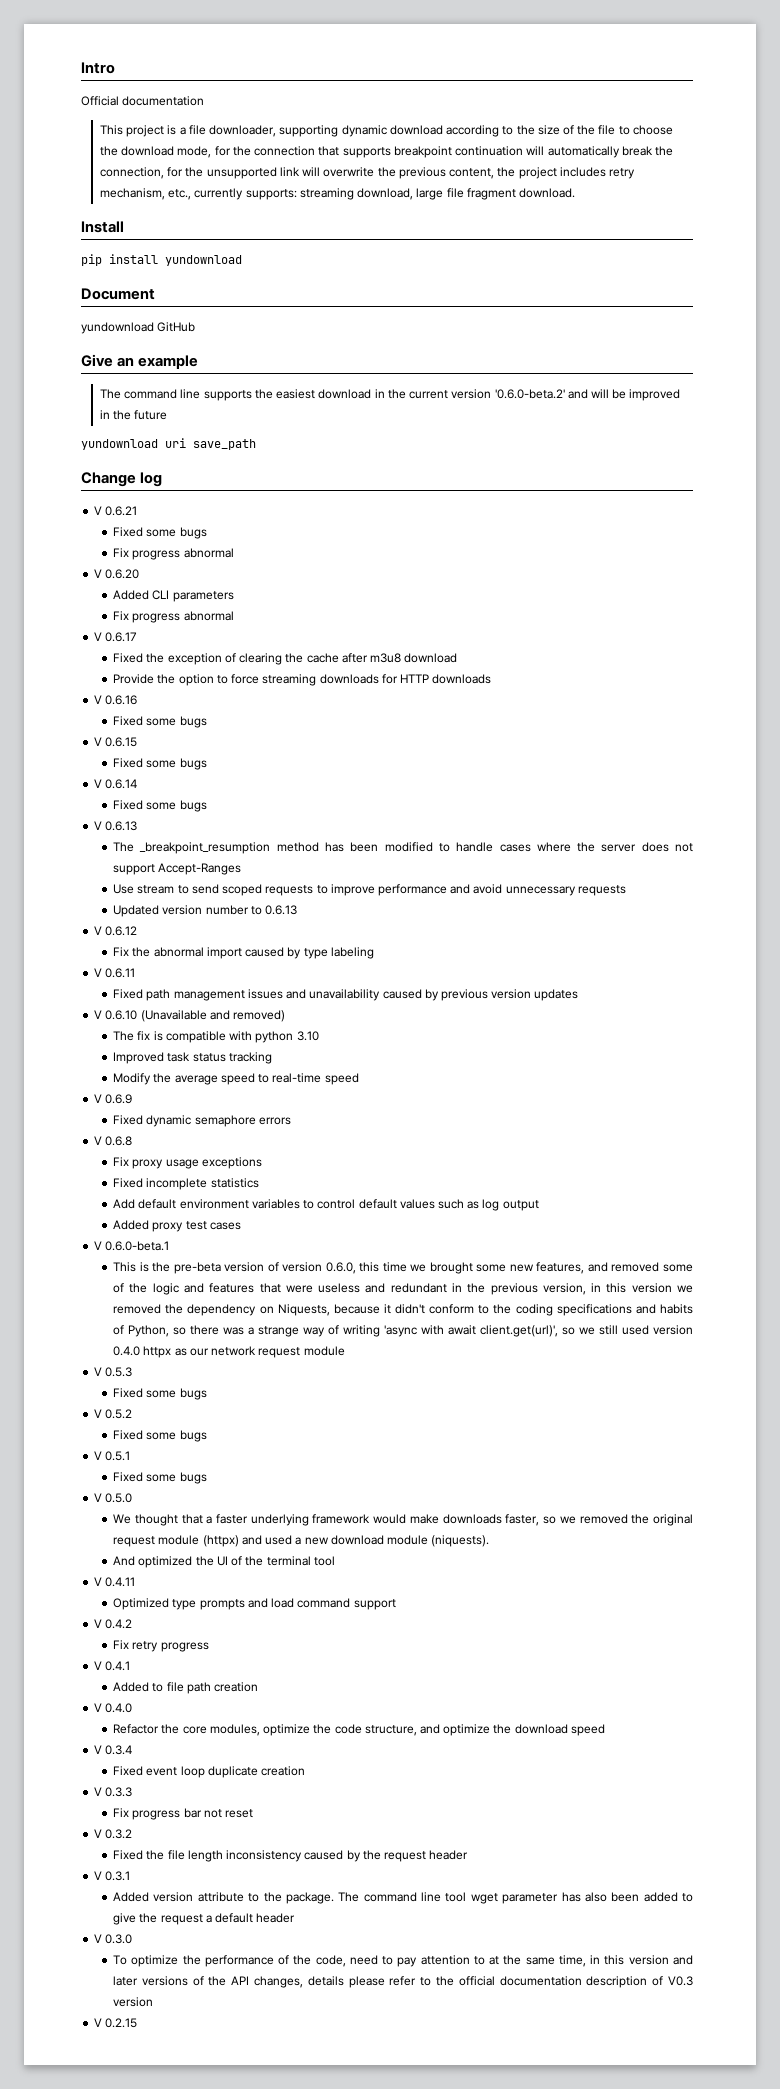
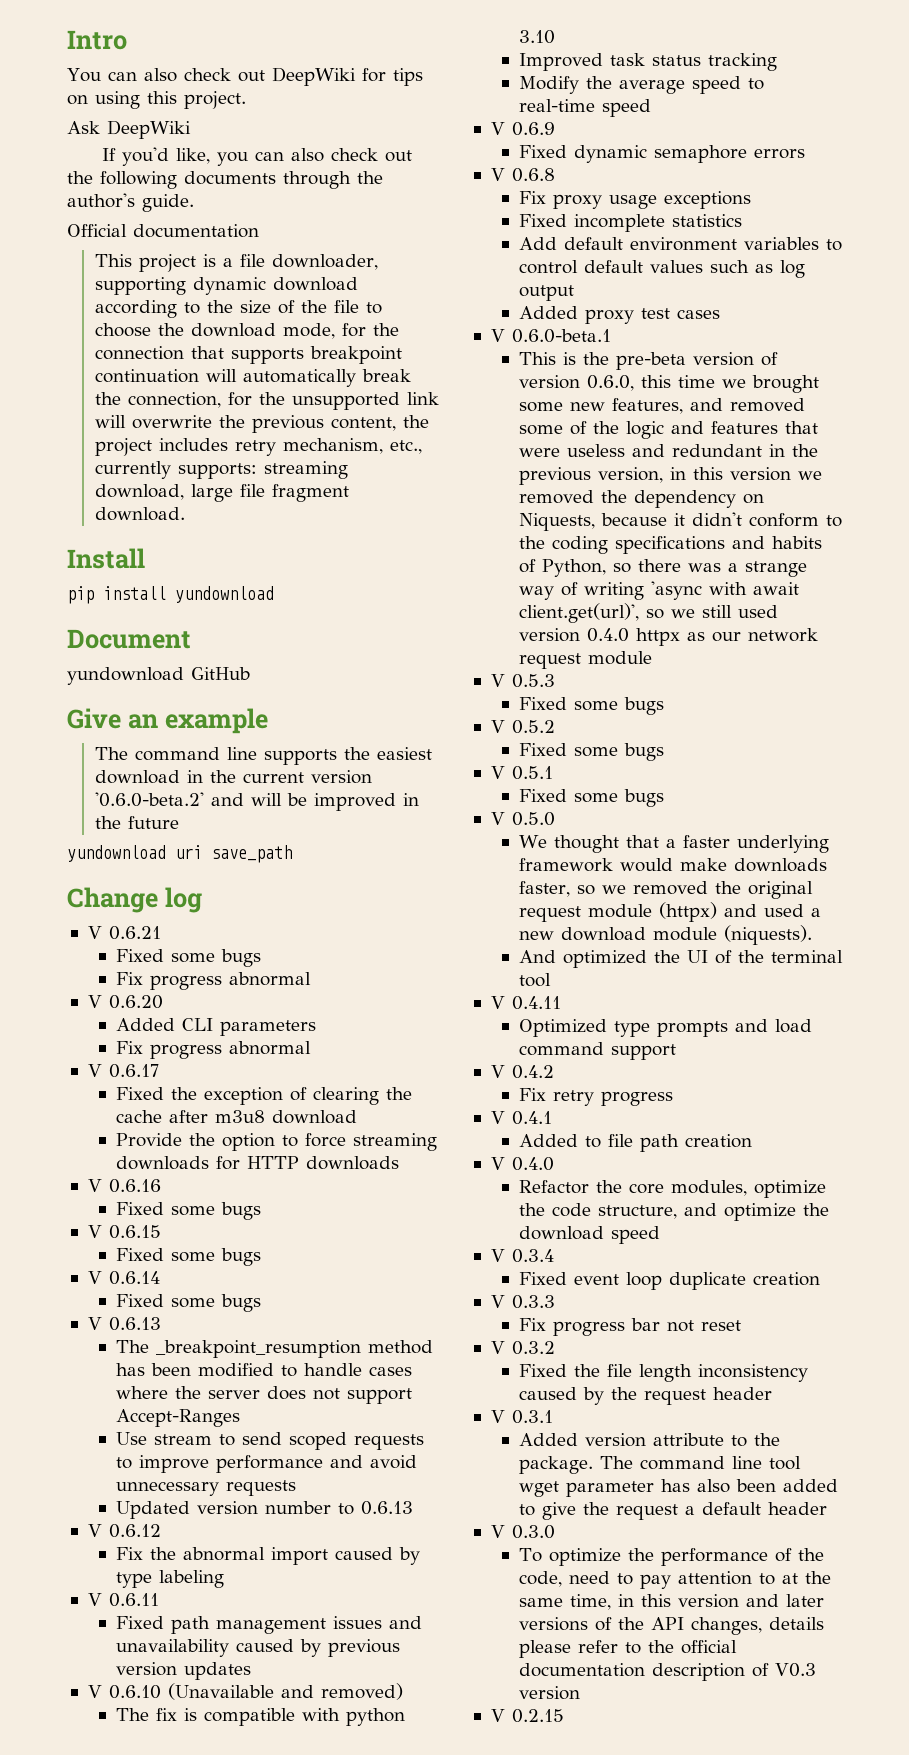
(115, 68) none -> [67,67,423,86] [67,91,246,109] [67,120,191,139] [102,147,413,166] [67,171,383,189] [67,193,194,212] // You can also check out DeepWiki for tips on using this project. // Ask DeepWiki // If you'd like, you can also check out the following documents through the author's guide.

